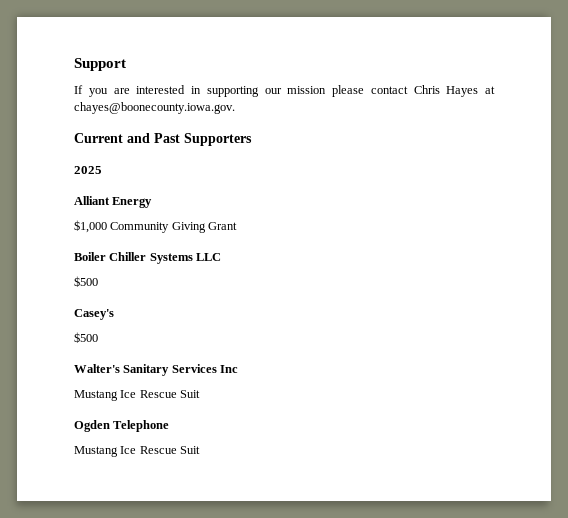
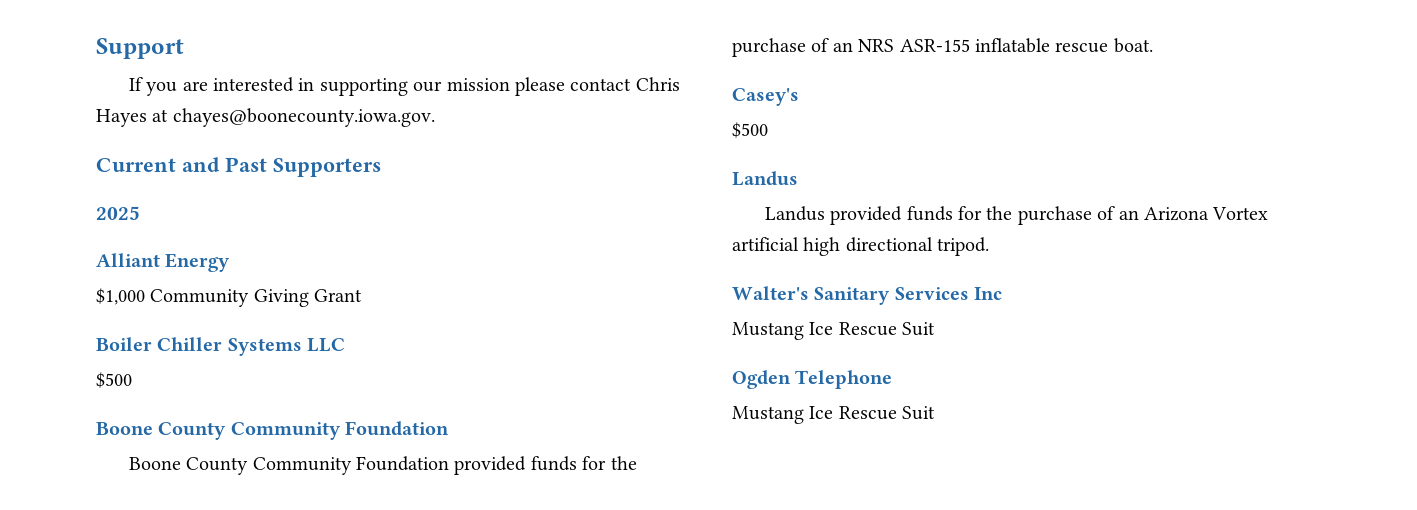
[74,309,114,320] [74,332,98,343] Casey's // $500 -> [96,421,450,440] [128,456,637,475] [732,38,1153,57] [732,88,799,106] [732,122,768,138] [732,171,798,186] [764,206,1269,225] [732,237,990,256] Boone County Community Foundation // Boone County Community Foundation provided funds for the purchase of an NRS ASR-155 inflatable rescue boat. // Casey's // $500 // Landus // Landus provided funds for the purchase of an Arizona Vortex artificial high directional tripod.

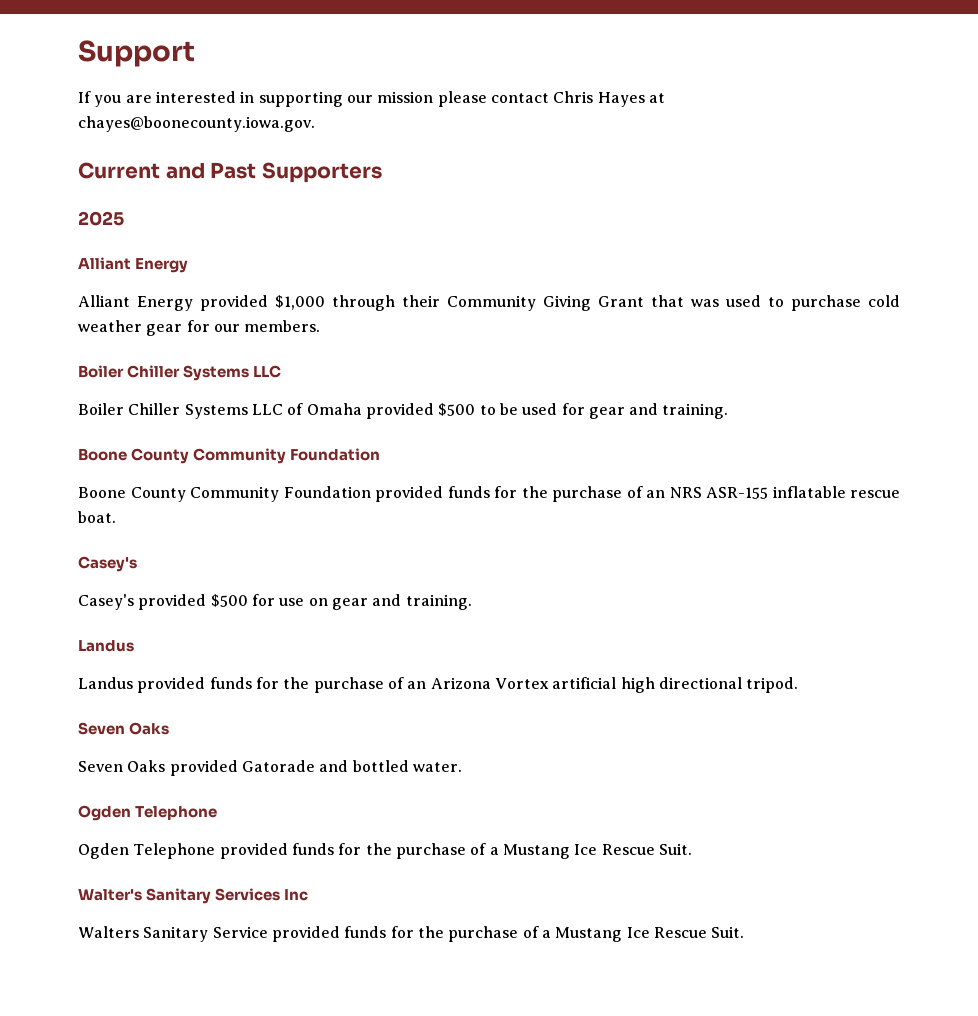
[96,288,363,307] [96,337,346,356] [96,372,132,388] $1,000 Community Giving Grant // Boiler Chiller Systems LLC // $500 -> [78,295,900,311] [78,320,321,336] [78,365,282,381] [78,403,729,419] Alliant Energy provided $1,000 through their Community Giving Grant that was used to purchase cold weather gear for our members. // Boiler Chiller Systems LLC // Boiler Chiller Systems LLC of Omaha provided $500 to be used for gear and training.
[732,122,768,138] $500 -> [78,594,472,610] Casey's provided $500 for use on gear and training.
[732,286,1003,305] [732,322,936,340] [732,370,893,389] [732,406,936,424] Walter's Sanitary Services Inc // Mustang Ice Rescue Suit // Ogden Telephone // Mustang Ice Rescue Suit -> [78,722,170,735] [78,760,462,776] [78,805,218,821] [78,843,692,859] [78,888,309,904] [78,926,745,942] Seven Oaks // Seven Oaks provided Gatorade and bottled water. // Ogden Telephone // Ogden Telephone provided funds for the purchase of a Mustang Ice Rescue Suit. // Walter's Sanitary Services Inc // Walters Sanitary Service provided funds for the purchase of a Mustang Ice Rescue Suit.

